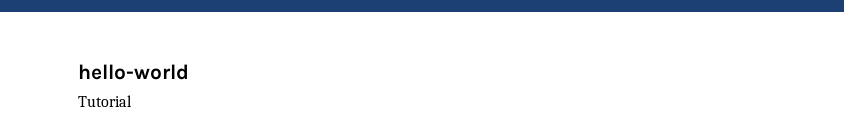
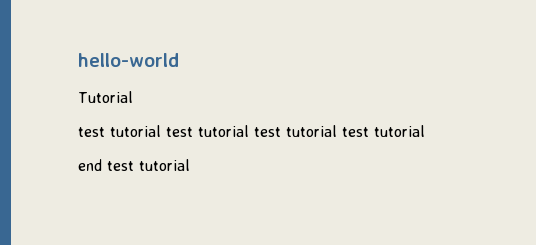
(132, 101) none -> [78,125,425,137] [78,159,190,171] // test tutorial test tutorial test tutorial test tutorial // end test tutorial

